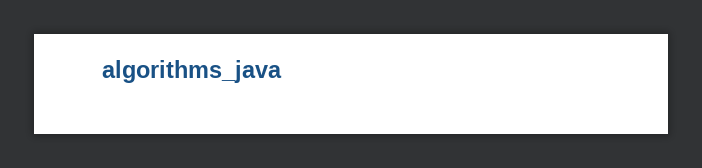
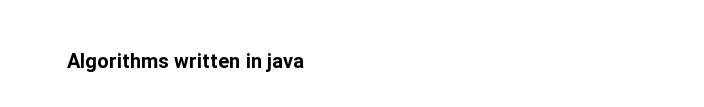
[102,60,282,83] algorithms_java -> [67,53,305,72] Algorithms written in java

